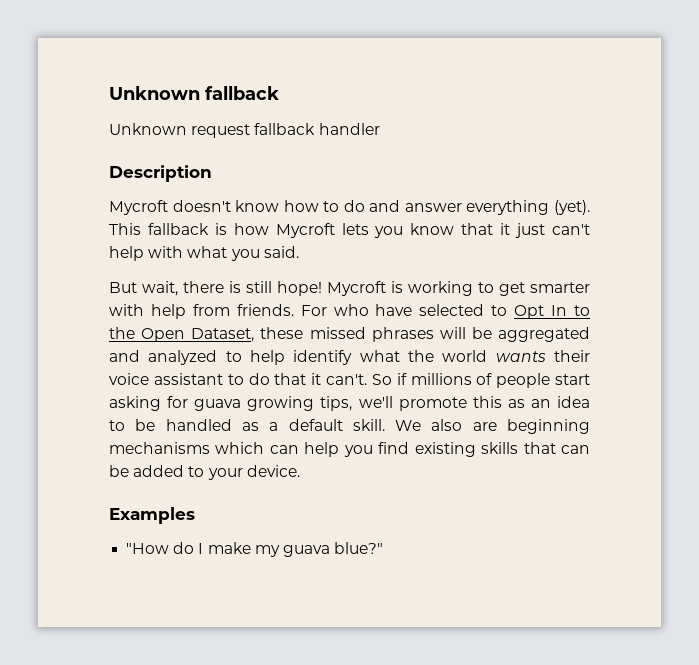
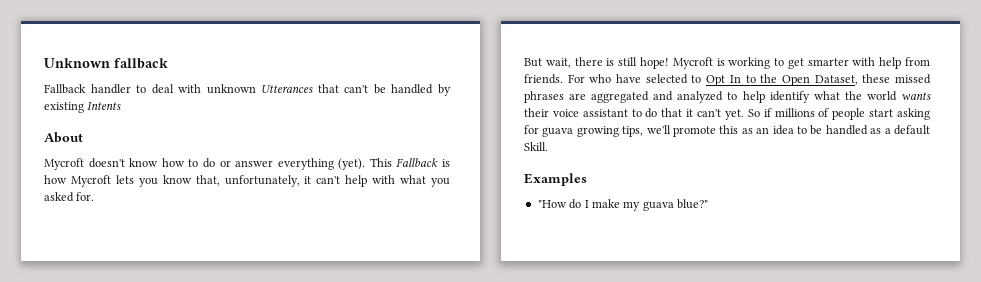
[109,123,380,138] [109,165,212,182] Unknown request fallback handler // Description -> [44,84,452,96] [44,102,122,113] [44,132,83,143] Fallback handler to deal with unknown Utterances that can't be handled by existing Intents // About
[369,200,401,212] and -> [219,160,231,167] or
[147,223,209,235] fallback -> [396,158,439,167] Fallback
[461,223,546,238] that it just -> [195,175,312,187] that, unfortunately, it
[263,246,299,258] said. -> [44,192,95,202] asked for.
[439,327,492,339] will be -> [569,93,587,100] are
[326,374,367,385] can't. -> [697,109,744,120] can't yet.
[352,419,590,434] [109,442,591,457] [109,465,300,480] skill. We also are beginning mechanisms which can help you find existing skills that can be added to your device. -> [524,142,548,151] Skill.

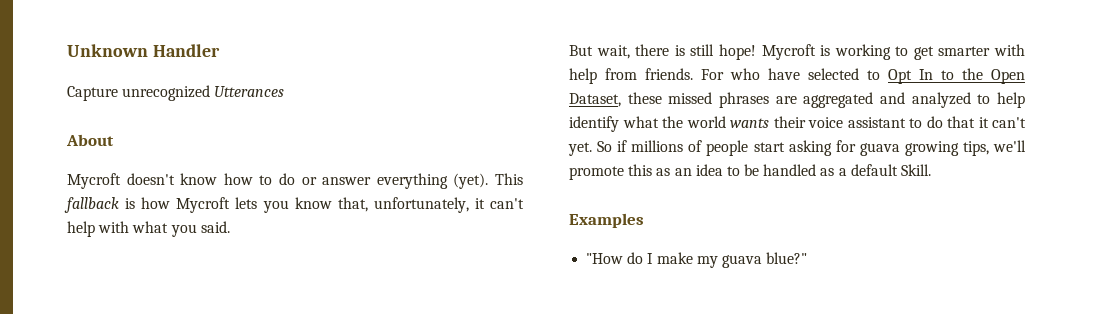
[114,58,168,69] [44,84,452,96] [44,102,122,113] fallback // Fallback handler to deal with unknown Utterances that can't be handled by existing Intents -> [152,44,220,57] [67,85,285,101] Handler // Capture unrecognized Utterances
[396,158,439,167] Fallback -> [64,197,119,213] fallback
[44,192,95,202] asked for. -> [200,221,230,233] said.

